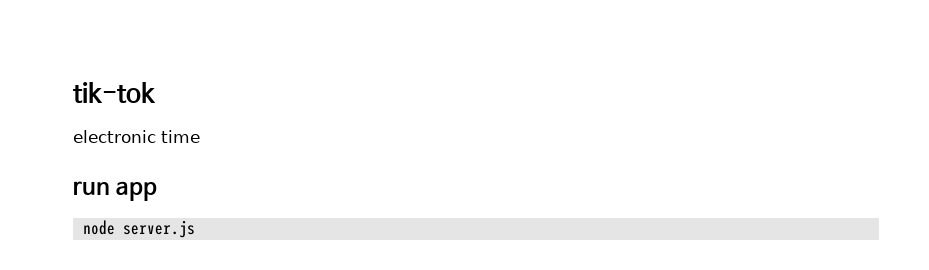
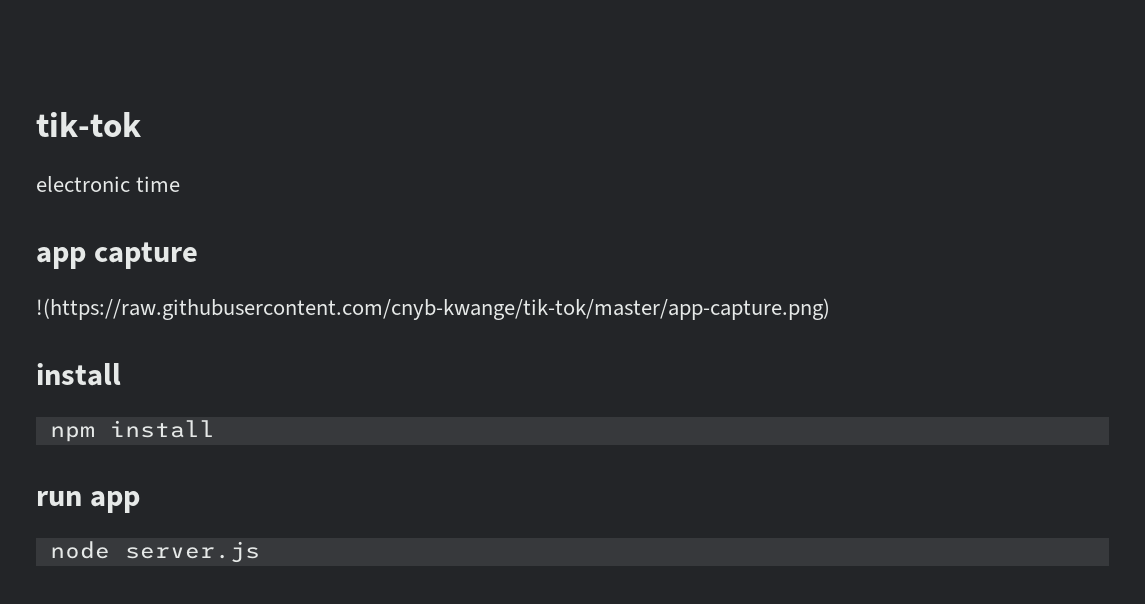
(200, 136) none -> [36,242,199,269] [36,298,830,320] [36,363,121,386] [49,420,215,442] // app capture // !(https://raw.githubusercontent.com/cnyb-kwange/tik-tok/master/app-capture.png) // install // npm install

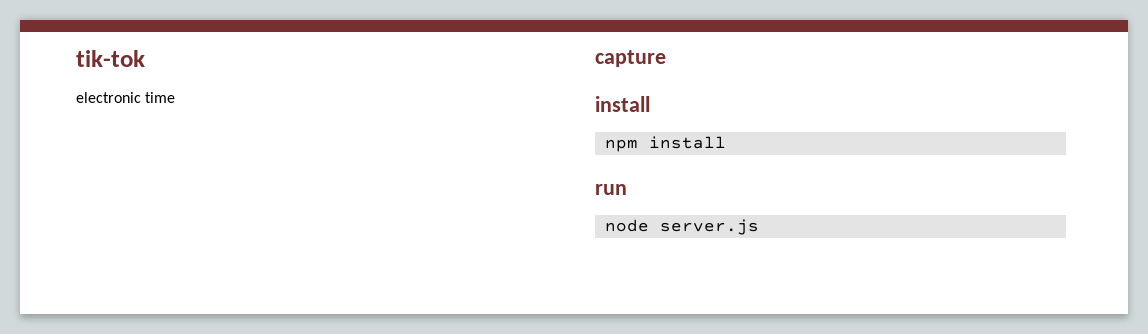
[36,247,86,269] app -> (176, 97) none
[36,298,830,320] // !(https://raw.githubusercontent.com/cnyb-kwange/tik-tok/master/app-capture.png) -> (666, 58) none
[90,491,141,513] app -> (627, 189) none

